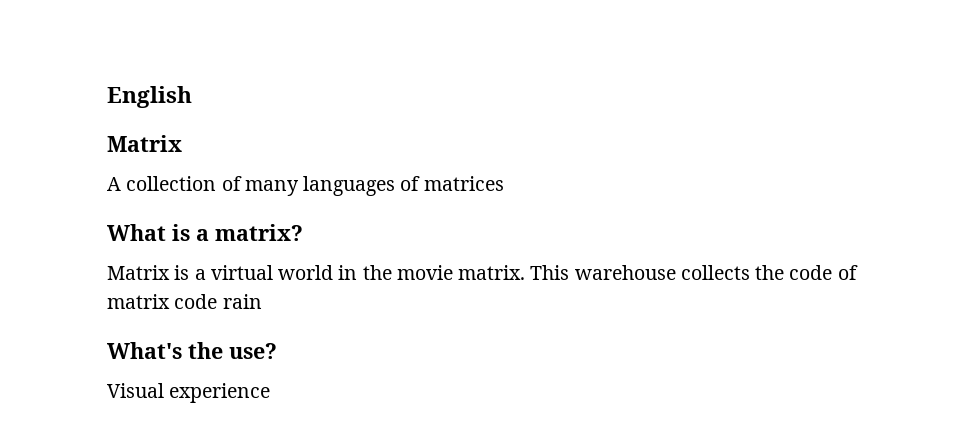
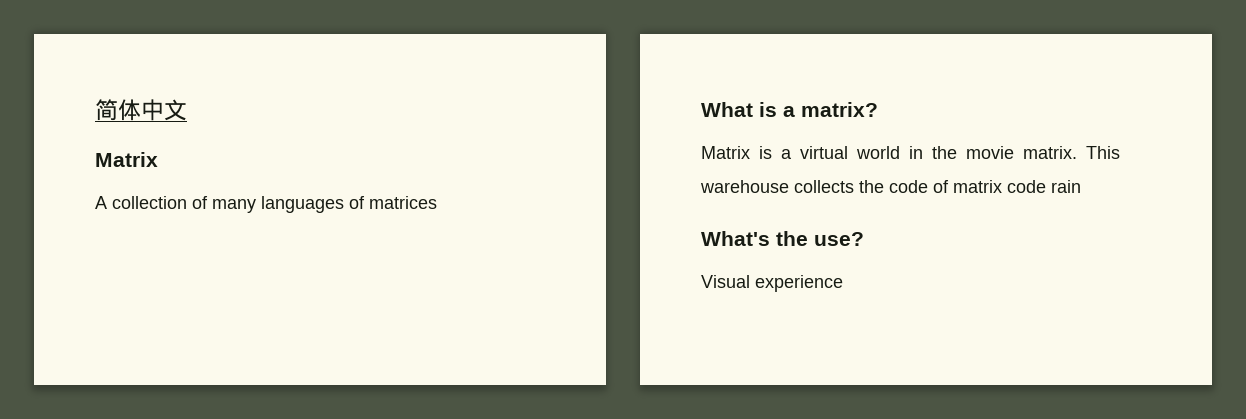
[107,86,192,108] English -> [95,99,187,121] 简体中文

